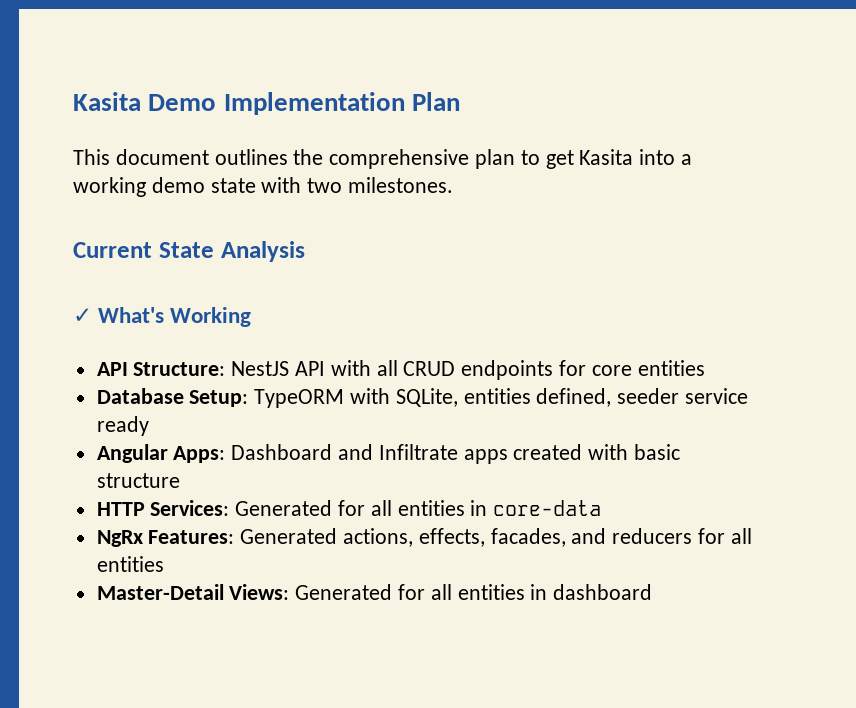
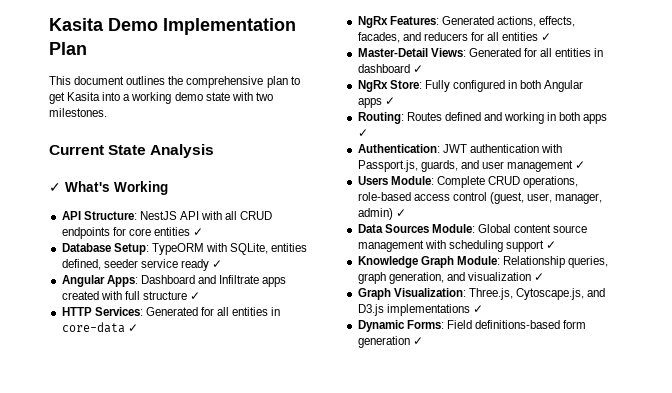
(705, 368) none -> [193,228,204,236] ✓
(149, 426) none -> [212,260,223,268] ✓
[634,444,681,460] basic -> [124,291,140,300] full
(180, 480) none -> [190,292,201,300] ✓
(602, 508) none -> [127,324,138,332] ✓
(164, 564) none -> [541,33,552,41] ✓
(653, 592) none -> [412,65,423,73] [357,80,584,92] [357,97,395,108] [357,112,608,124] [357,129,368,137] [357,144,562,153] [357,160,586,172] [357,176,579,188] [357,192,603,204] [357,208,406,220] [357,224,588,233] [357,240,557,252] [357,256,609,268] [357,272,545,284] [357,288,606,300] [357,304,483,316] [357,320,587,332] [357,336,423,348] ✓ // NgRx Store: Fully configured in both Angular apps ✓ // Routing: Routes defined and working in both apps ✓ // Authentication: JWT authentication with Passport.js, guards, and user management ✓ // Users Module: Complete CRUD operations, role-based access control (guest, user, manager, admin) ✓ // Data Sources Module: Global content source management with scheduling support ✓ // Knowledge Graph Module: Relationship queries, graph generation, and visualization ✓ // Graph Visualization: Three.js, Cytoscape.js, and D3.js implementations ✓ // Dynamic Forms: Field definitions-based form generation ✓

